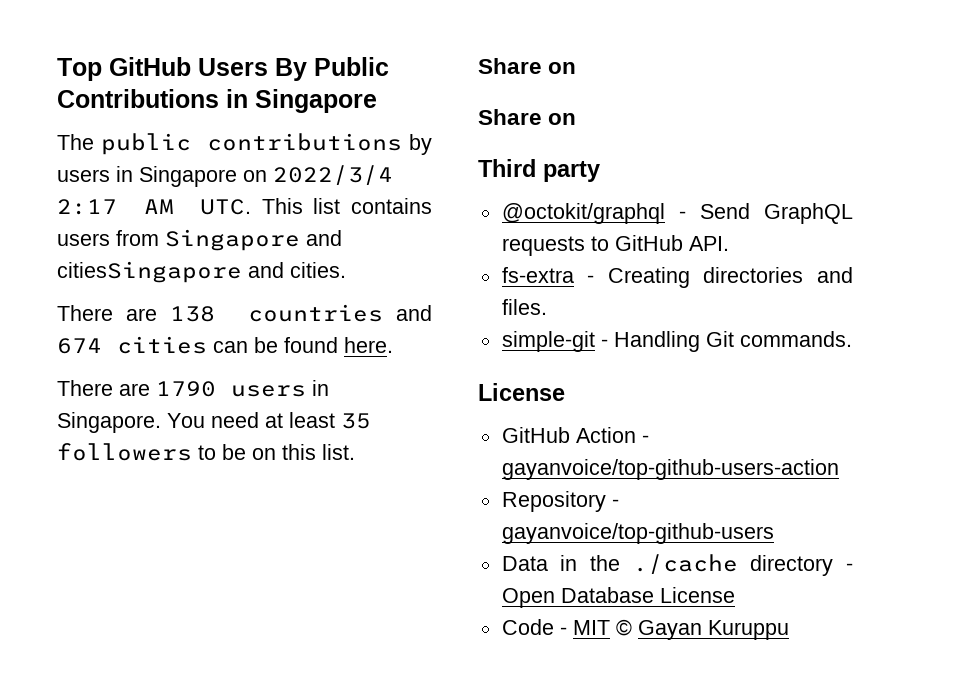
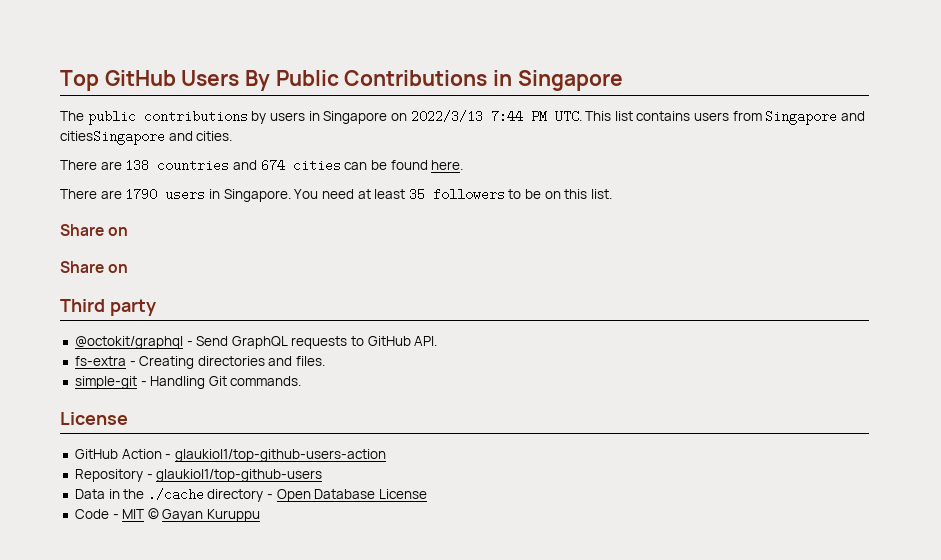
[273,165,393,185] [57,199,174,215] 2022/3/4 2:17 AM -> [410,110,547,123] 2022/3/13 7:44 PM
[501,459,839,480] gayanvoice/top-github-users-action -> [174,449,386,462] glaukiol1/top-github-users-action
[501,523,774,544] gayanvoice/top-github-users -> [156,469,323,482] glaukiol1/top-github-users

